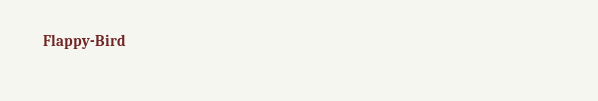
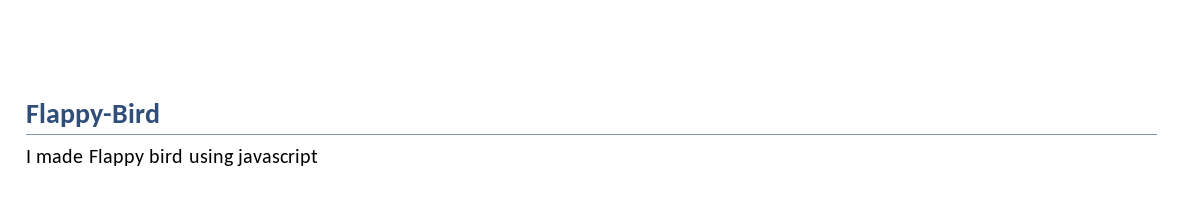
(126, 41) none -> [26,149,318,166] // I made Flappy bird using javascript

